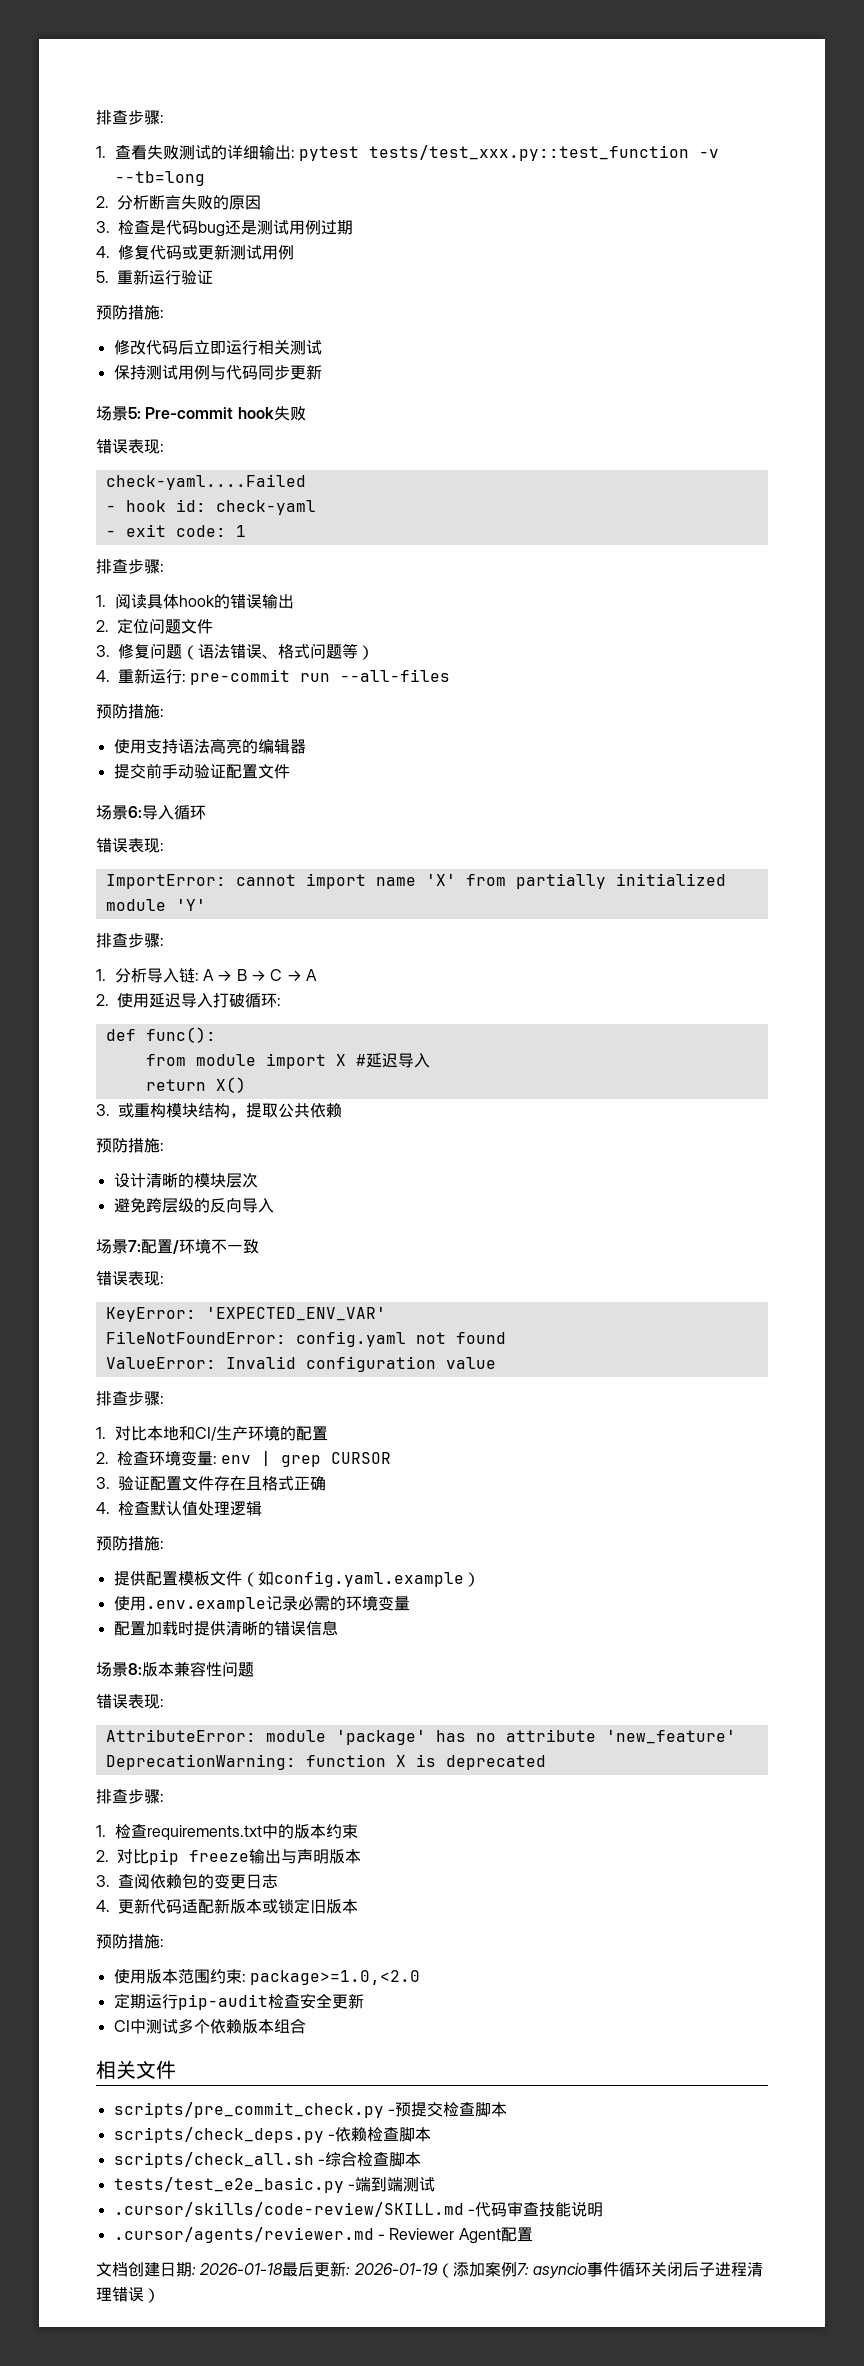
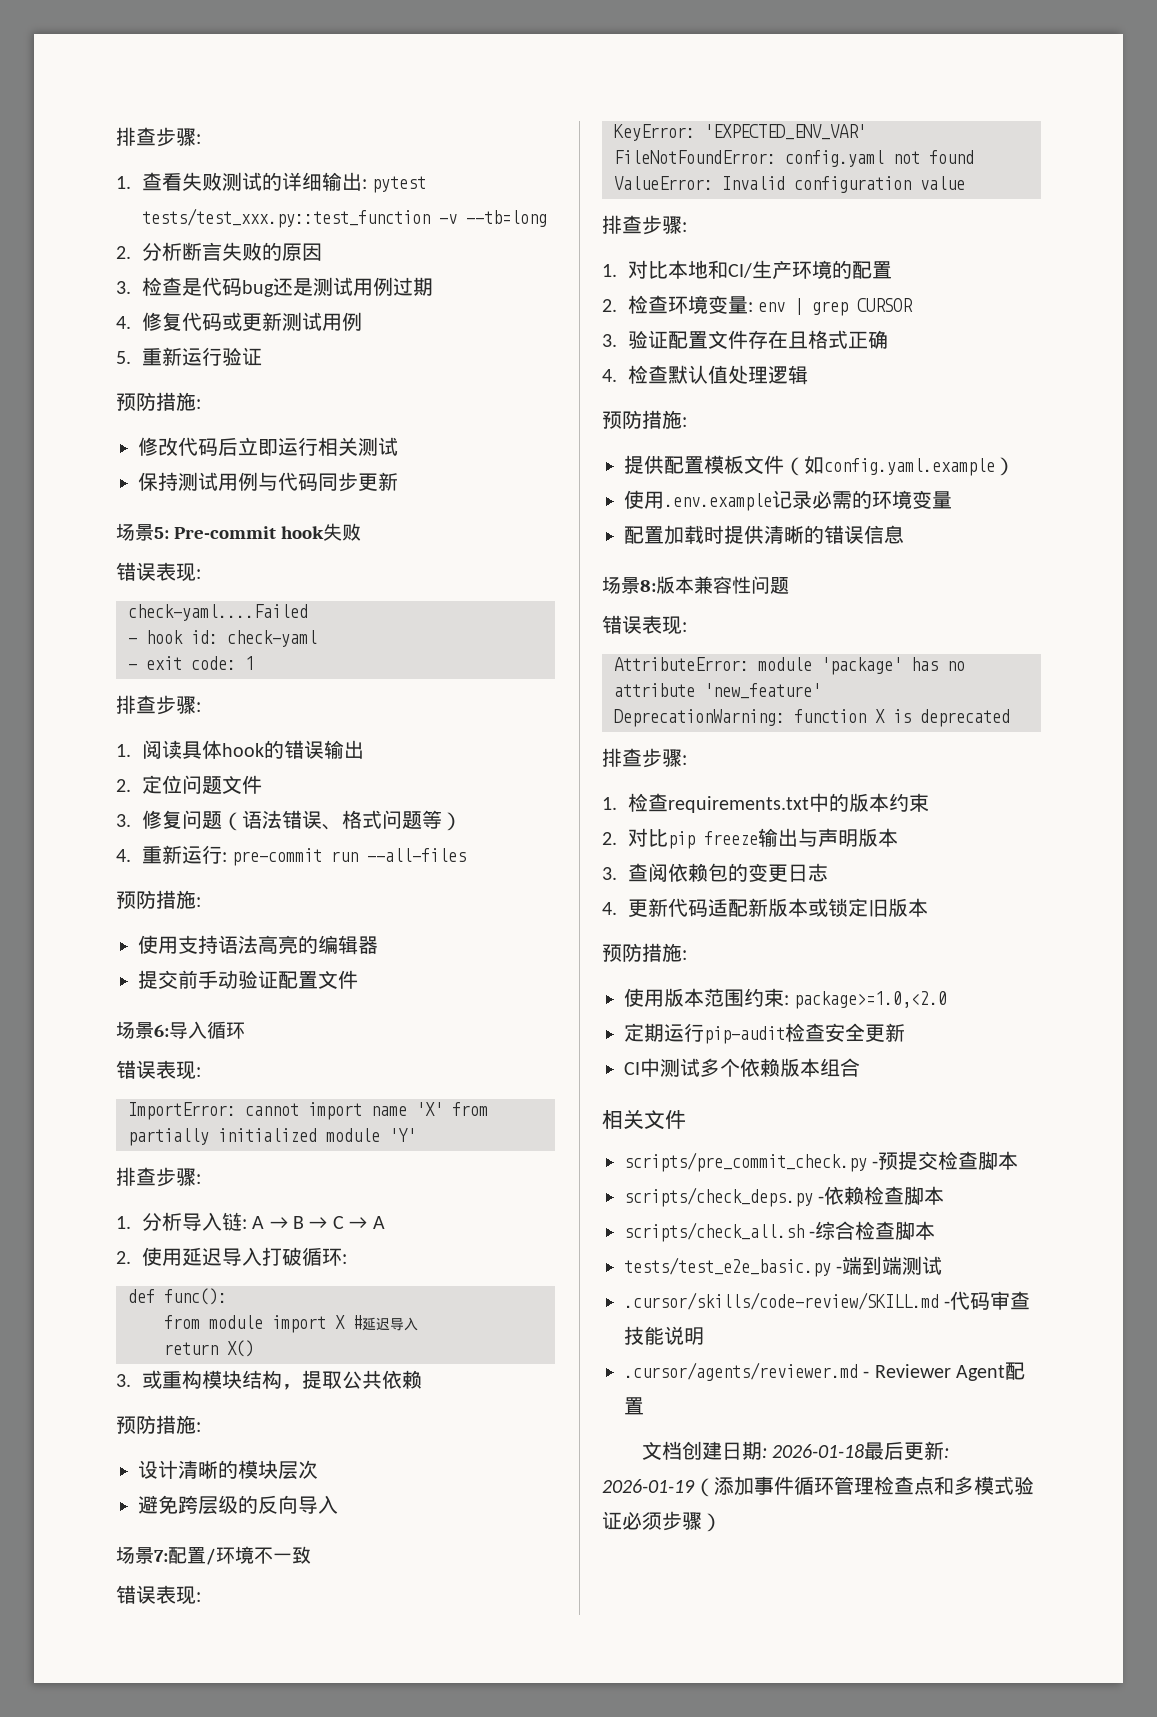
[484,2261,763,2279] [96,2287,144,2302] 案例7: asyncio事件循环关闭后子进程清理错误 -> [754,1476,1034,1495] [602,1511,702,1531] 事件循环管理检查点和多模式验证必须步骤

